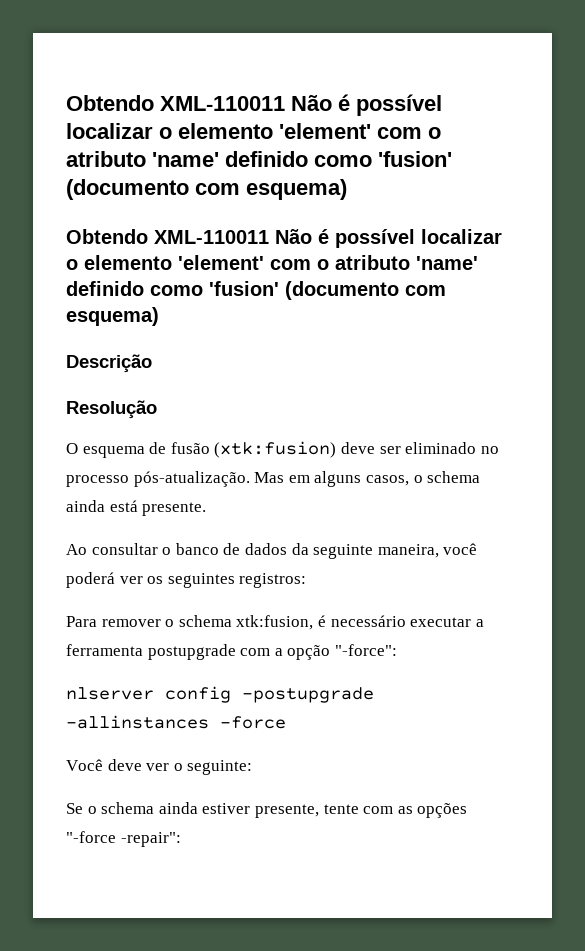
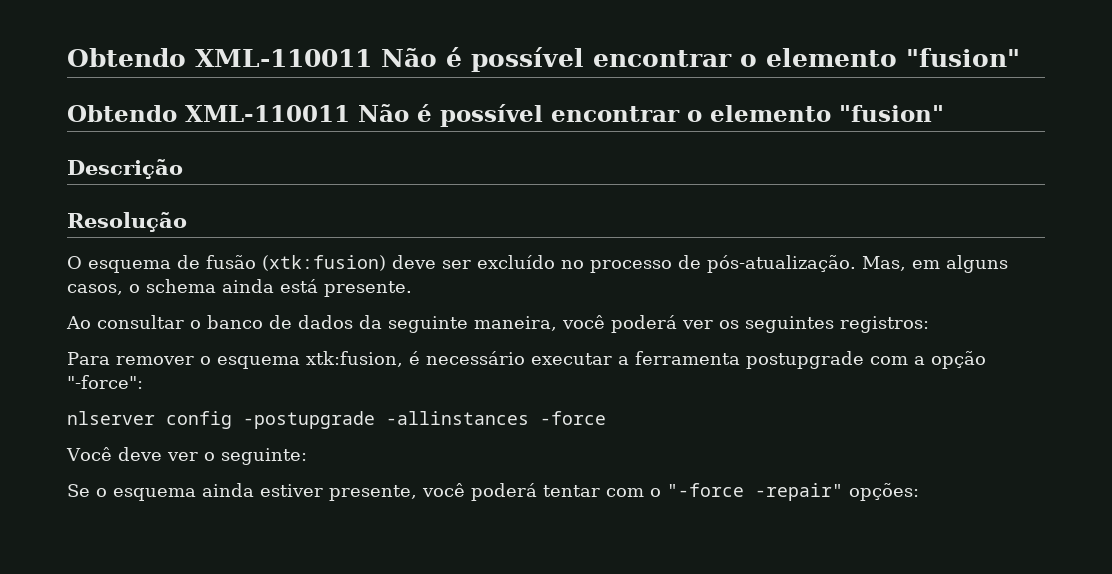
[66,94,442,116] [66,123,441,139] [66,151,452,167] [66,179,347,200] [66,229,502,248] [66,255,478,270] [66,281,446,300] [66,307,159,326] Obtendo XML-110011 Não é possível localizar o elemento 'element' com o atributo 'name' definido como 'fusion' (documento com esquema) // Obtendo XML-110011 Não é possível localizar o elemento 'element' com o atributo 'name' definido como 'fusion' (documento com esquema) -> [67,47,1020,72] [67,104,944,127] Obtendo XML-110011 Não é possível encontrar o elemento "fusion" // Obtendo XML-110011 Não é possível encontrar o elemento "fusion"
[405,442,477,454] eliminado -> [477,255,555,269] excluído
[133,471,285,487] pós-atualização. Mas -> [678,255,906,273] de pós-atualização. Mas,
[178,615,232,627] schema -> [216,356,300,369] esquema
[101,802,155,814] schema -> [113,488,196,501] esquema
[323,803,468,818] [66,831,181,847] tente com as opções "-force -repair": -> [422,483,919,501] você poderá tentar com o "-force -repair" opções:

